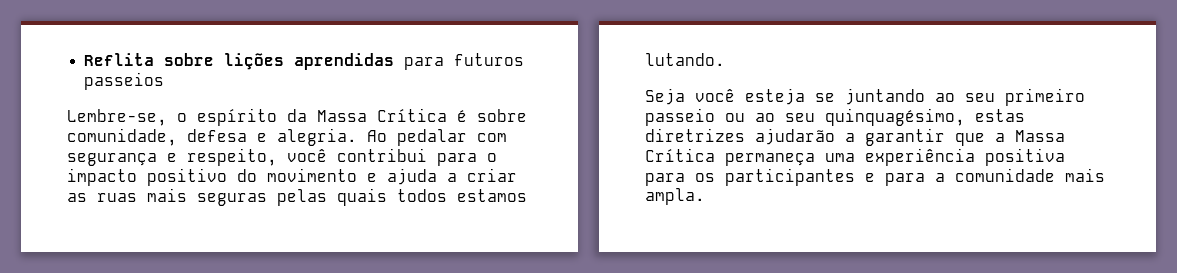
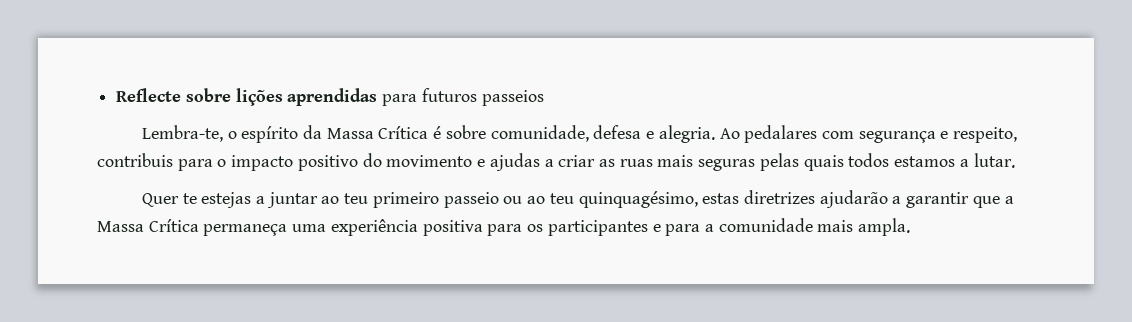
[84,53,155,66] Reflita -> [116,88,182,102] Reflecte
[67,109,167,126] Lembre-se, -> [141,125,223,142] Lembra-te,
[397,129,467,146] pedalar -> [744,125,818,143] pedalares
[287,148,427,162] você contribui -> [97,153,173,167] contribuis
[387,168,437,185] ajuda -> [489,153,540,171] ajudas
[645,53,725,66] [645,88,995,105] lutando. // Seja você esteja se juntando ao seu -> [959,153,1015,168] [141,192,369,208] a lutar. // Quer te estejas a juntar ao teu
[785,113,815,122] seu -> [549,193,574,204] teu

